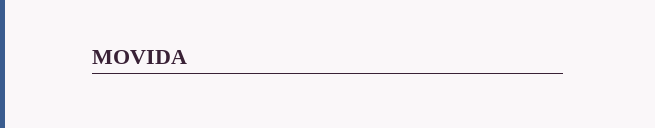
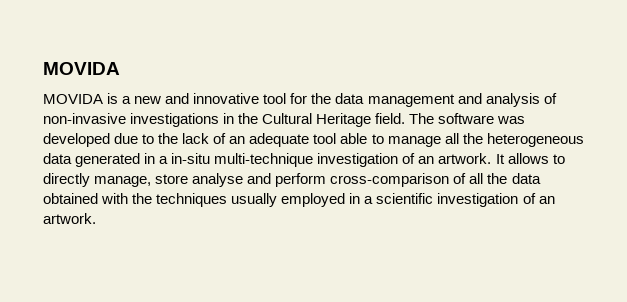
[92,50,187,64] MOVIDA -> [43,62,120,75] [43,93,557,107] [43,113,526,127] [43,133,584,147] [43,153,565,167] [43,173,541,187] [43,193,555,207] [43,213,96,224] MOVIDA // MOVIDA is a new and innovative tool for the data management and analysis of non-invasive investigations in the Cultural Heritage field. The software was developed due to the lack of an adequate tool able to manage all the heterogeneous data generated in a in-situ multi-technique investigation of an artwork. It allows to directly manage, store analyse and perform cross-comparison of all the data obtained with the techniques usually employed in a scientific investigation of an artwork.

